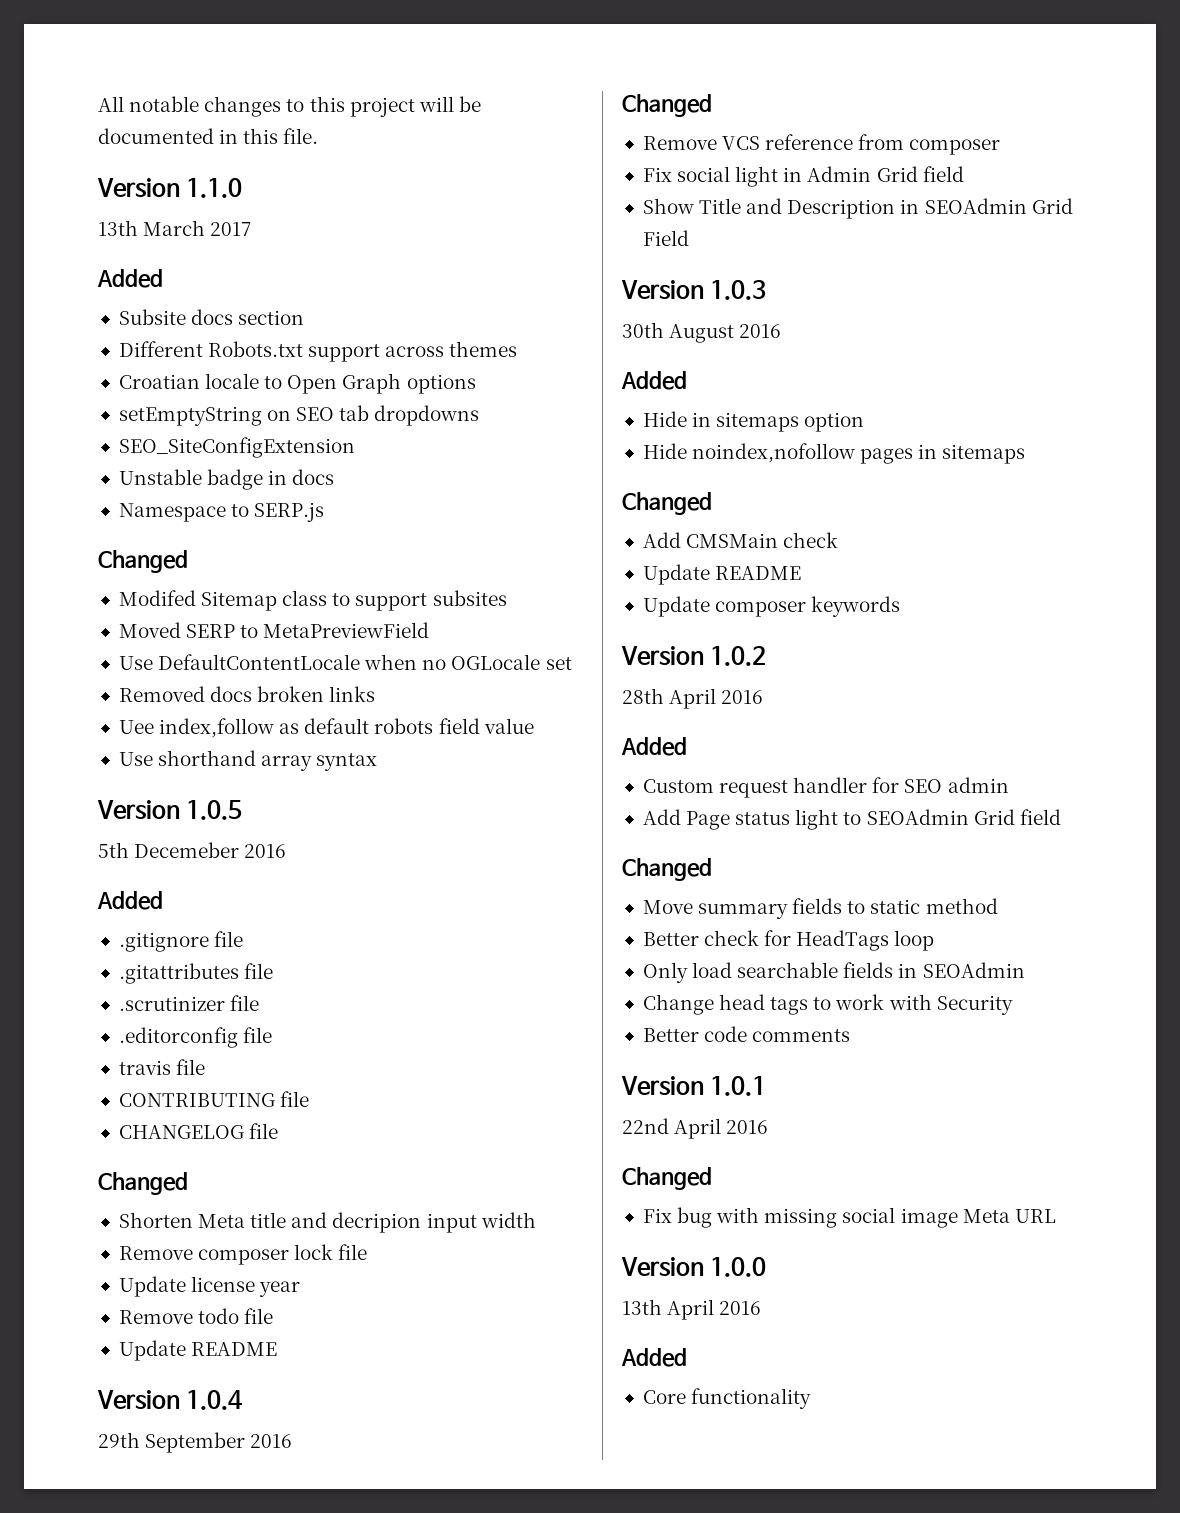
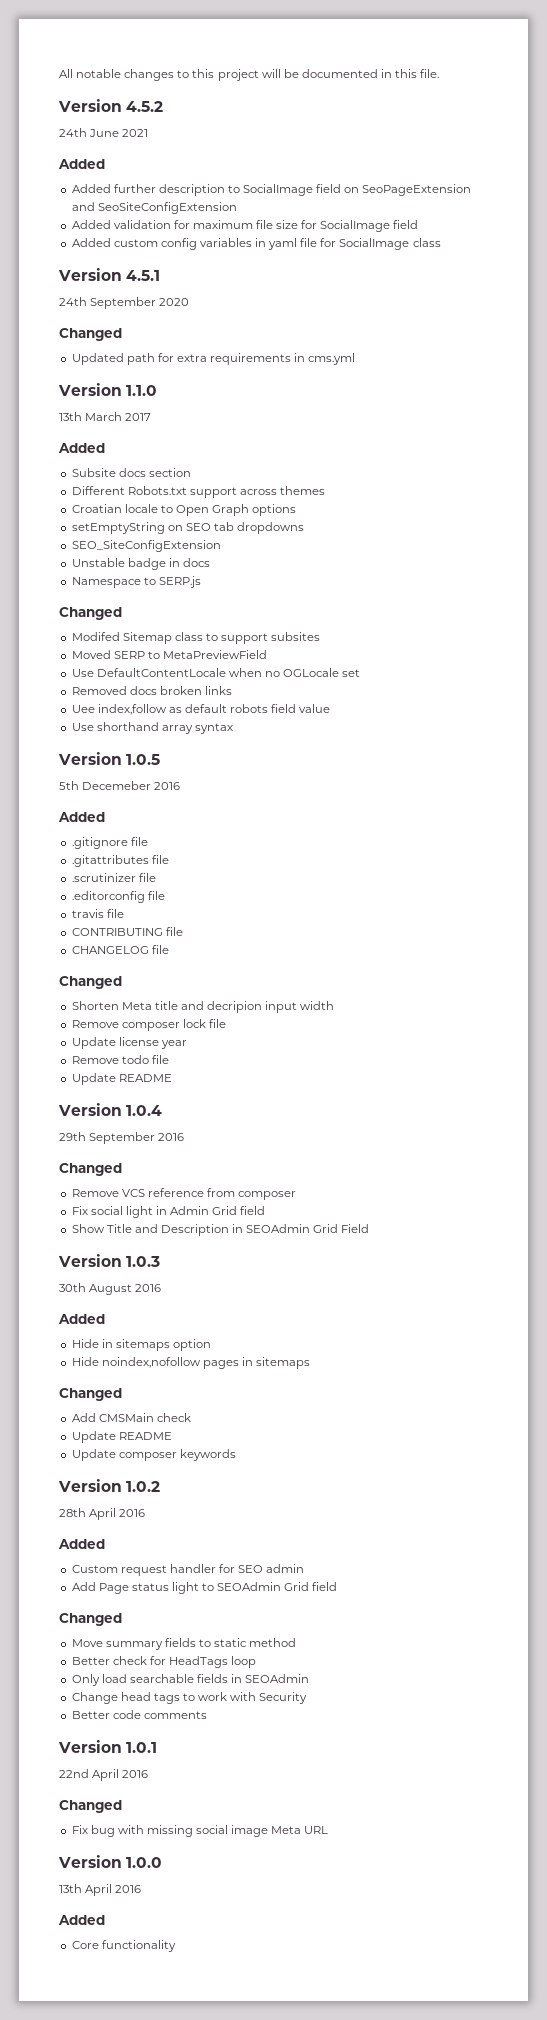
(319, 136) none -> [58,99,164,112] [59,128,149,137] [58,159,105,169] [71,184,472,196] [71,202,237,214] [71,220,419,232] [71,238,441,250] [58,268,161,281] [59,297,190,309] [59,328,122,341] [71,353,356,365] // Version 4.5.2 // 24th June 2021 // Added // Added further description to SocialImage field on SeoPageExtension and SeoSiteConfigExtension // Added validation for maximum file size for SocialImage field // Added custom config variables in yaml file for SocialImage class // Version 4.5.1 // 24th September 2020 // Changed // Updated path for extra requirements in cms.yml

